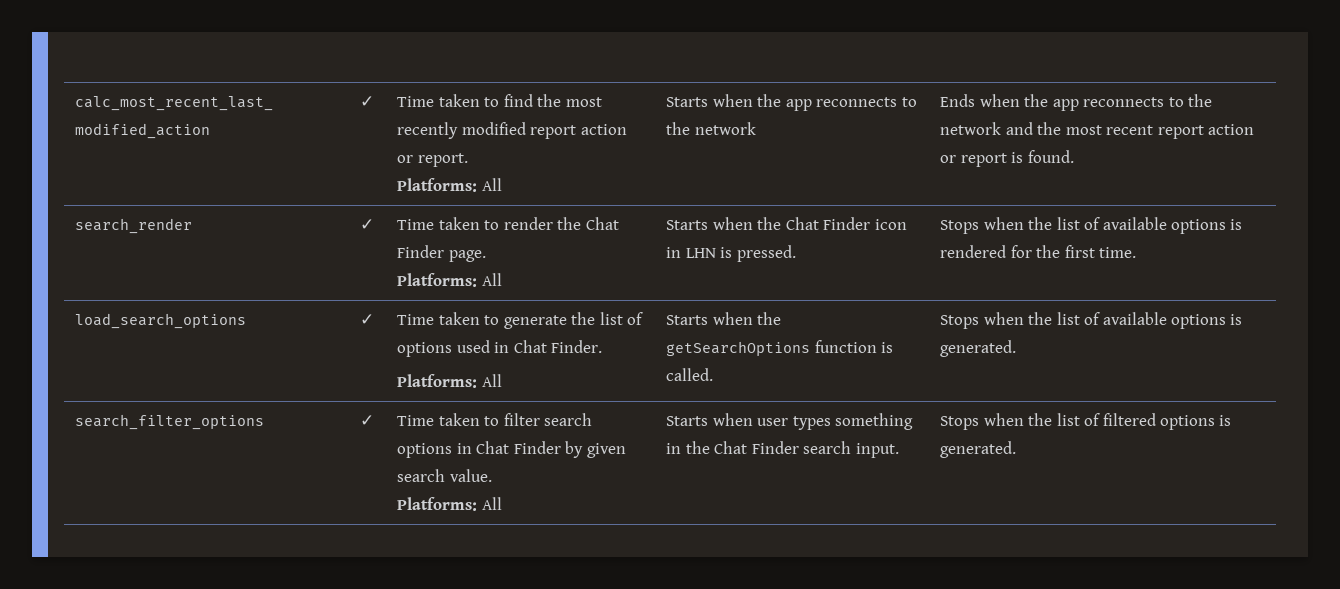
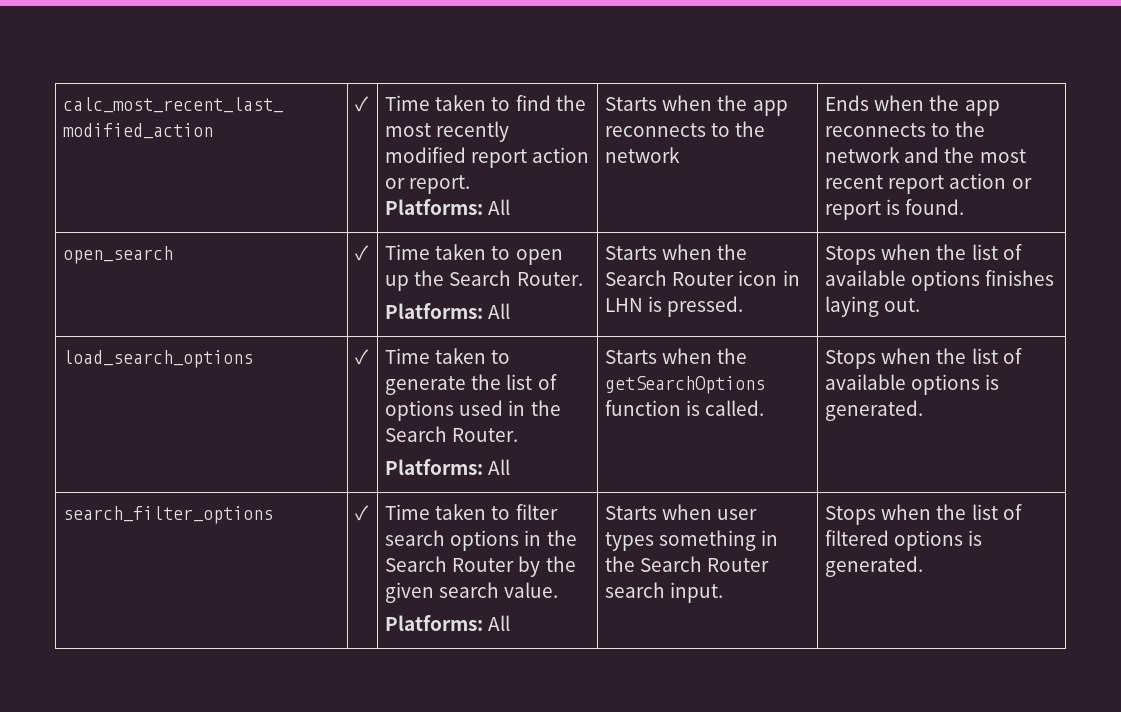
[75,218,193,234] [360,219,375,230] [397,217,619,230] [397,245,486,262] [397,273,502,287] [666,217,871,230] search_render | ✓ | Time taken to render the Chat Finder page. // Platforms: All | Starts when the Chat Finder -> [63,246,174,264] [355,245,370,261] [385,244,563,265] [385,270,583,291] [385,303,511,319] [605,244,748,260] [605,270,735,286] open_search | ✓ | Time taken to open up the Search Router. // Platforms: All | Starts when the Search Router
[1230,219,1243,230] [940,245,1137,258] is rendered for the first time. -> [985,270,1055,286] [825,296,921,317] finishes laying out.
[513,340,603,353] Chat Finder. -> [530,400,561,416] [385,426,519,442] the Search Router.
[476,441,584,458] Chat Finder by -> [546,530,577,546] [385,556,576,577] the Search Router by the
[714,441,799,454] Chat Finder -> [640,556,770,572] Search Router

